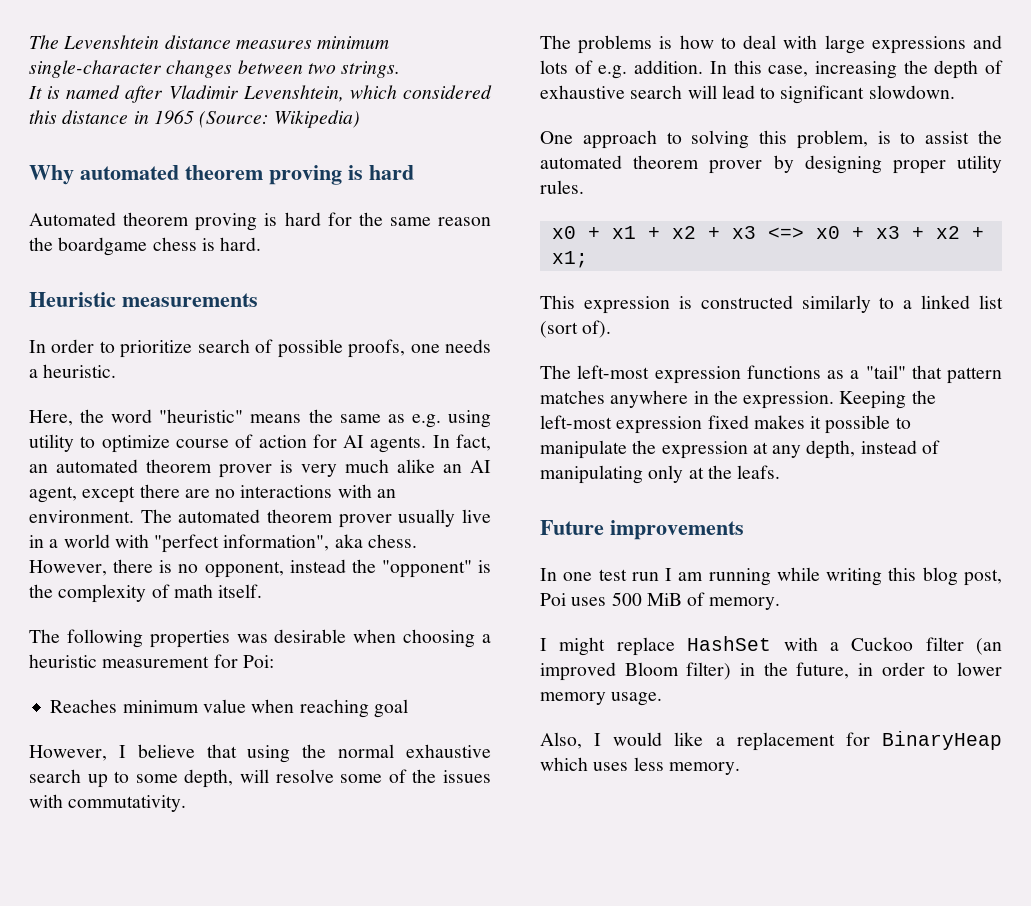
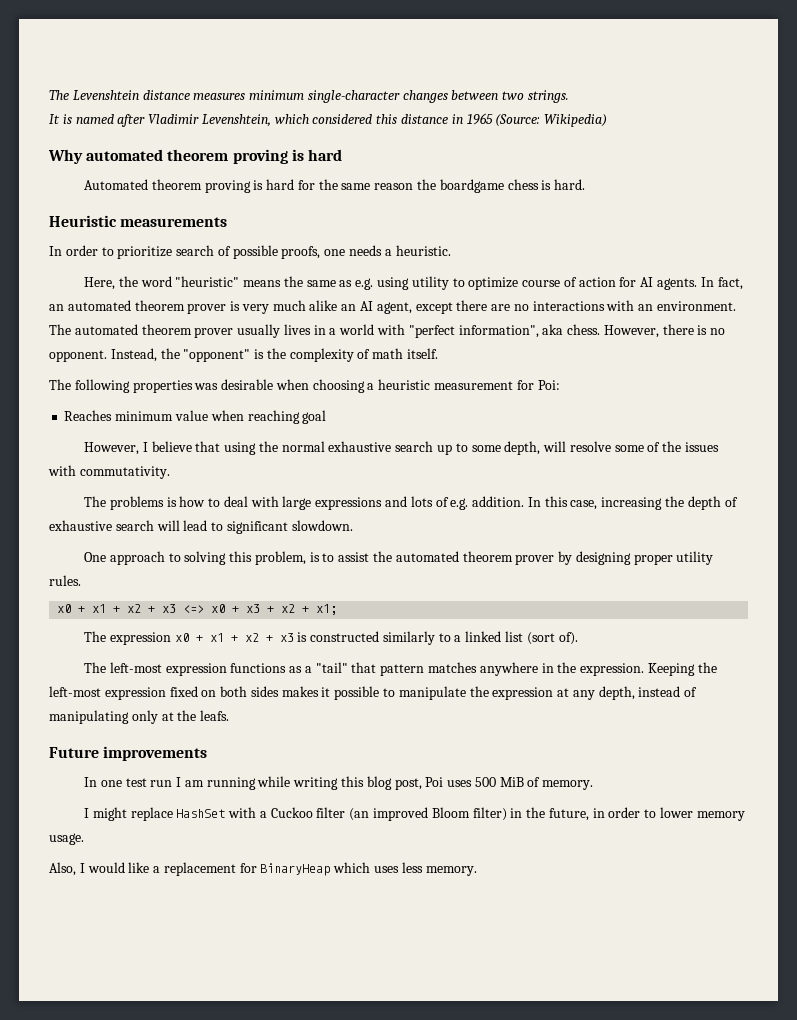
[462,509,492,523] live -> [283,324,311,335] lives
[204,559,346,578] opponent, instead -> [49,348,157,362] opponent. Instead,
[540,295,670,314] This expression -> [83,631,294,645] The expression x0 + x1 + x2 + x3
(749, 422) none -> [201,686,279,697] on both sides

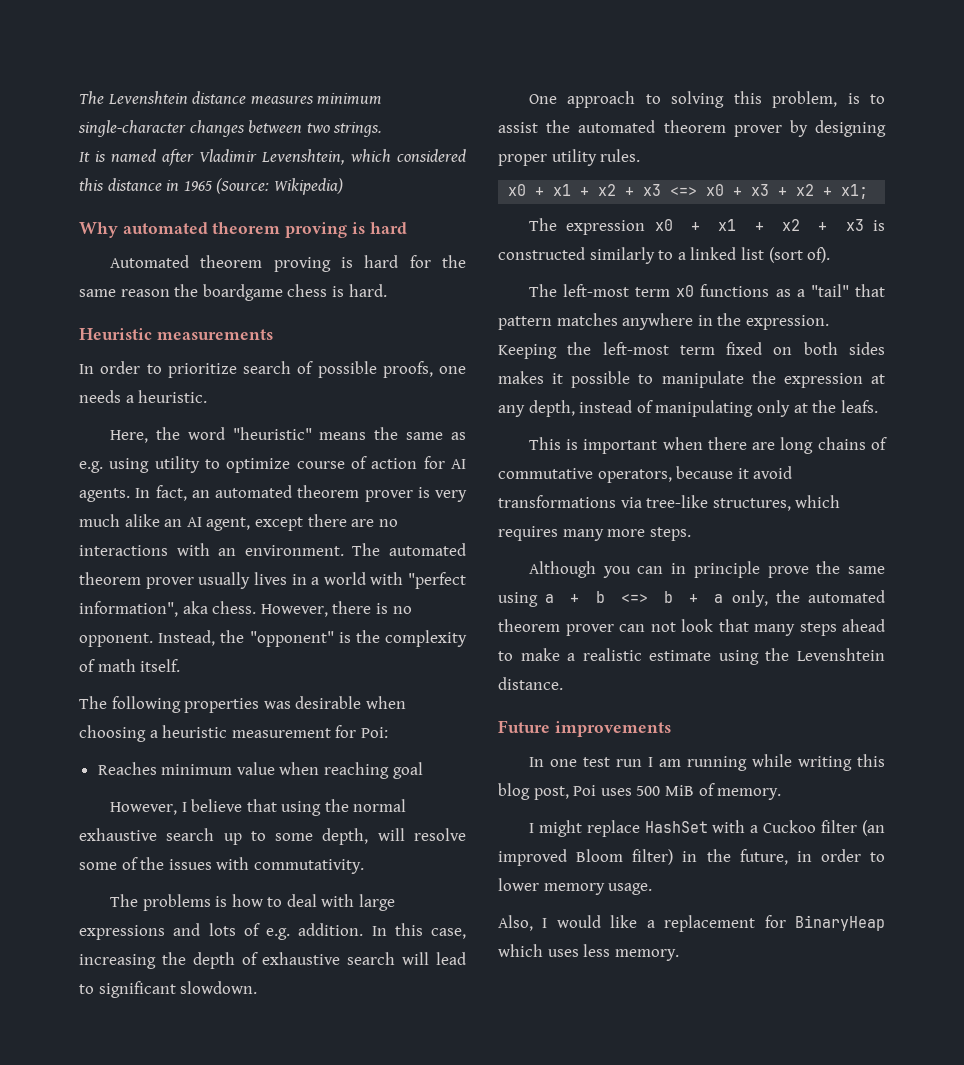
[165,663,227,676] expression -> [635,285,695,297] term x0
[104,687,166,700] expression -> [679,345,715,355] term
(230, 715) none -> [528,437,887,454] [498,466,793,483] [498,495,841,511] [498,526,691,541] [528,561,885,578] [498,590,885,607] [498,619,885,636] [498,648,885,665] [498,677,563,690] // This is important when there are long chains of commutative operators, because it avoid transformations via tree-like structures, which requires many more steps. // Although you can in principle prove the same using a + b <=> b + a only, the automated theorem prover can not look that many steps ahead to make a realistic estimate using the Levenshtein distance.

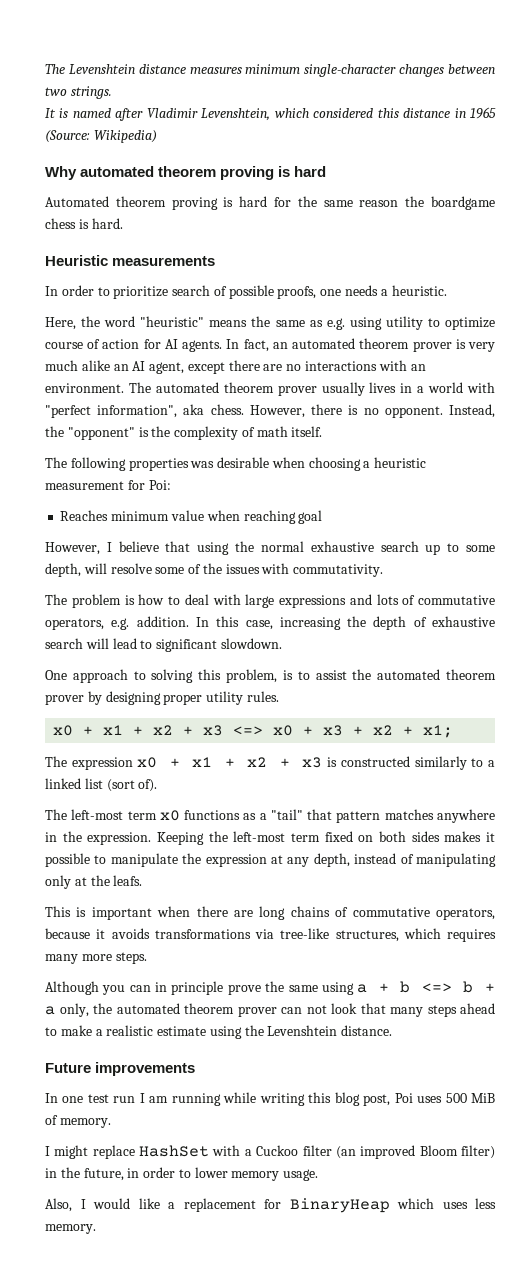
[142,894,211,911] problems -> [71,594,121,608] problem
(260, 929) none -> [418,595,495,605] [45,618,104,630] commutative operators,
[753,466,793,479] avoid -> [111,928,150,939] avoids

